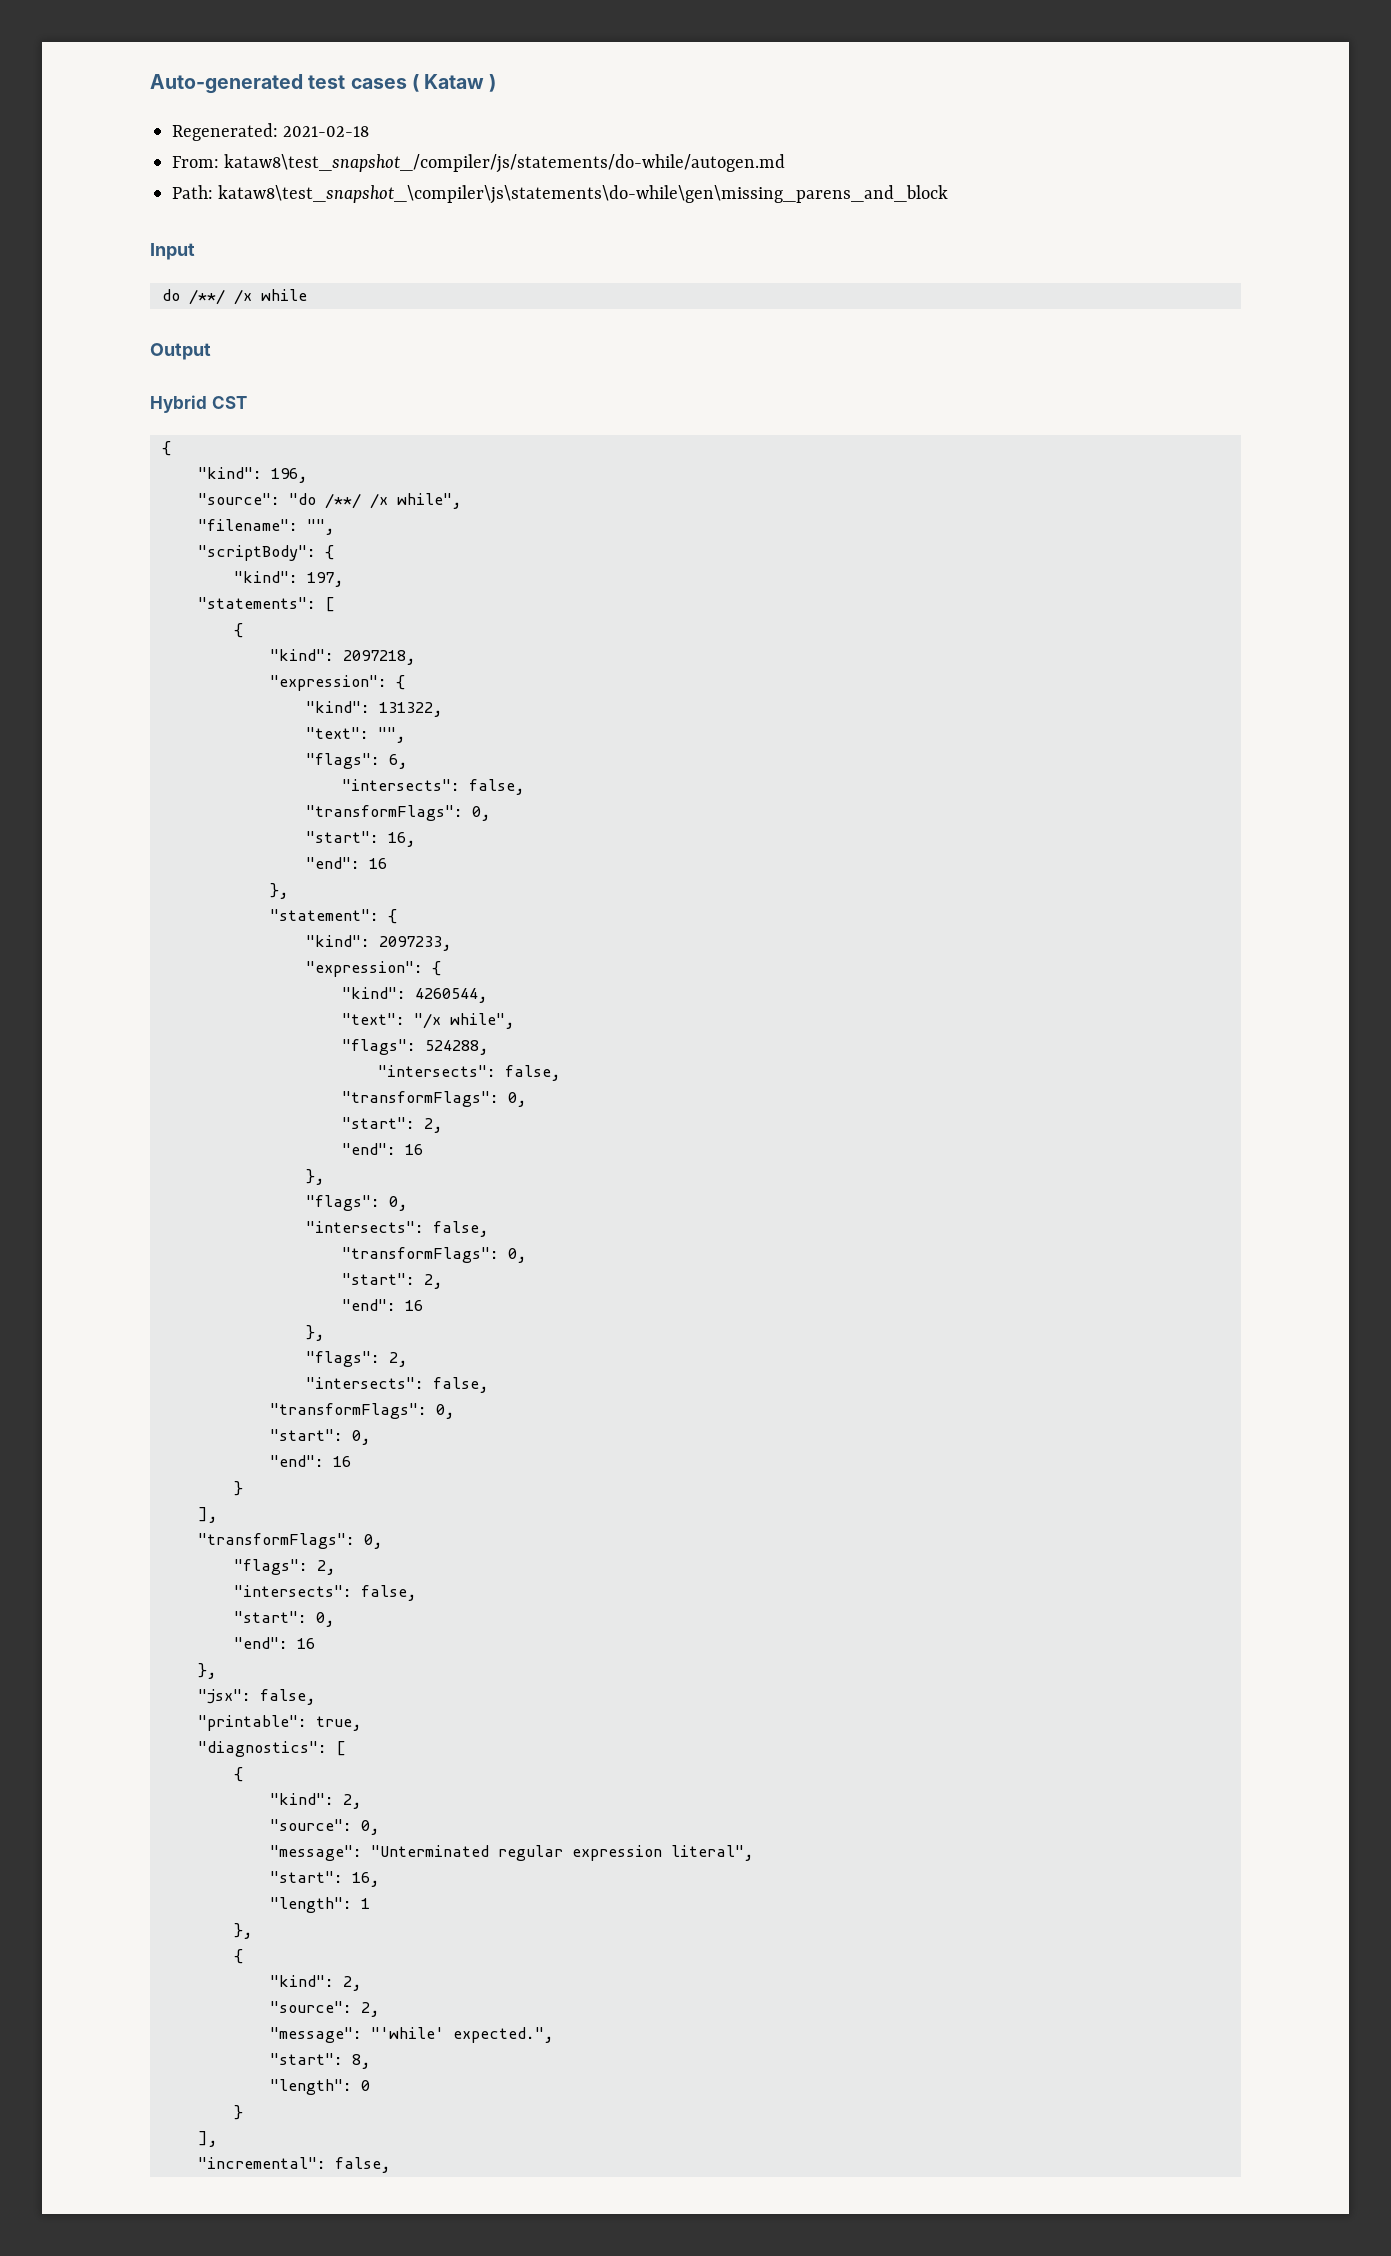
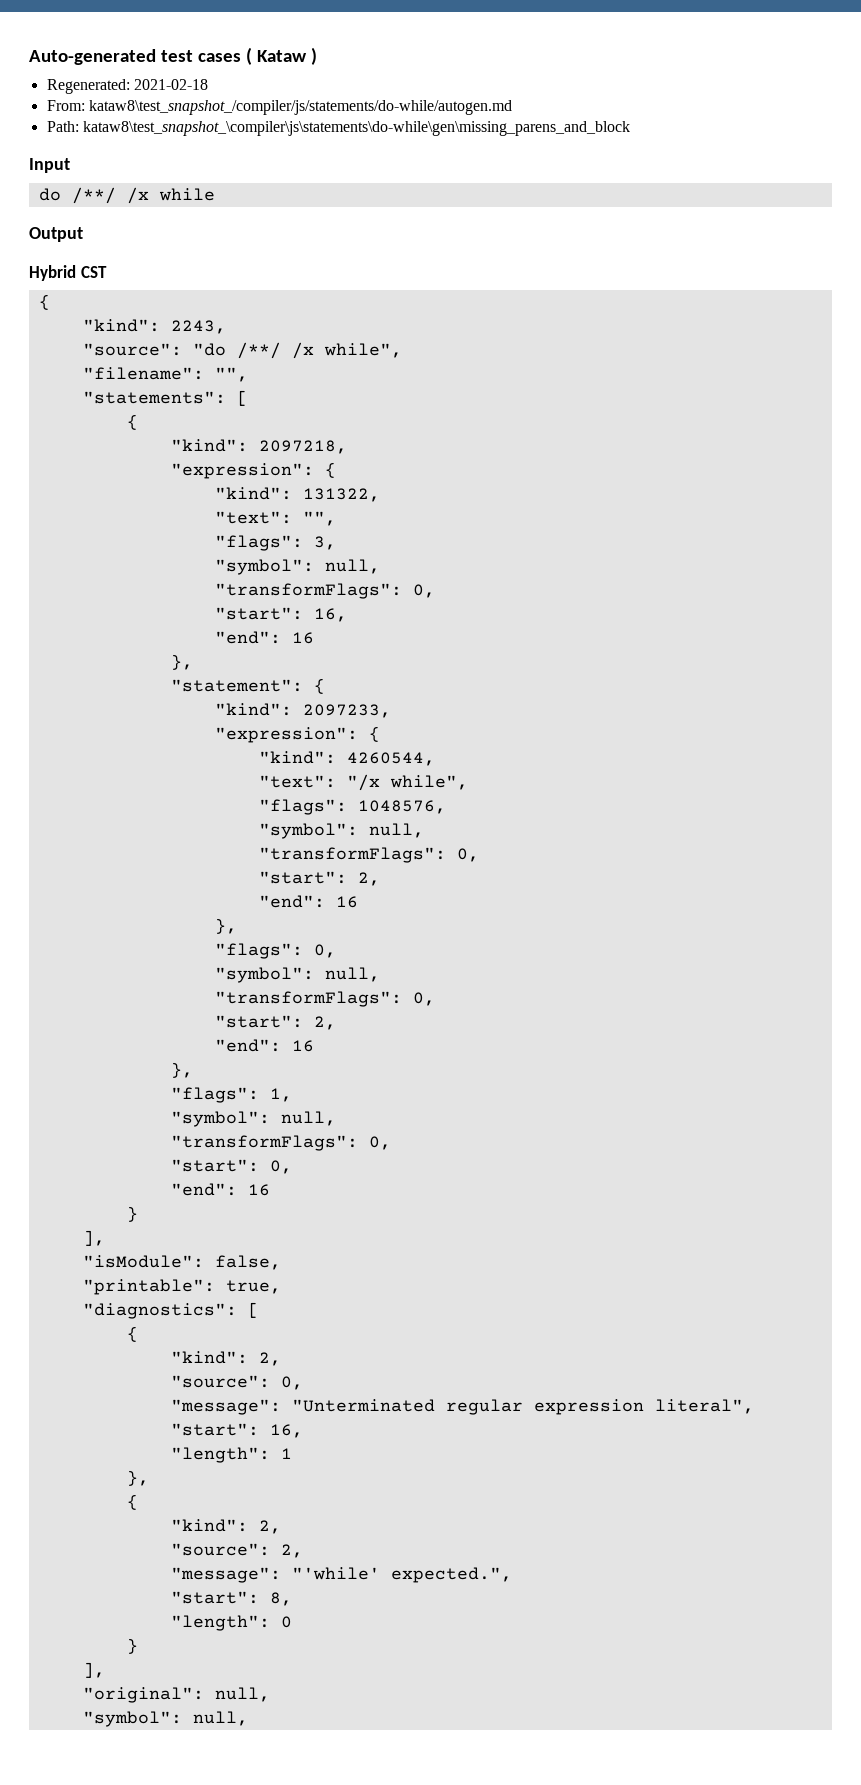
[271,468,308,483] 196, -> [170,320,226,334] 2243,
[198,545,334,561] [234,571,344,587] // "scriptBody": { // "kind": 197, -> (248, 374) none
[389,754,408,769] [342,779,525,795] 6, // "intersects": false, -> [313,536,336,550] [214,559,380,575] 3, // "symbol": null,
[425,1040,489,1055] [378,1065,561,1081] 524288, // "intersects": false, -> [357,800,446,814] [258,823,424,839] 1048576, // "symbol": null,
[306,1221,489,1237] [342,1247,527,1263] [342,1273,443,1289] [342,1299,423,1311] [306,1325,325,1341] [306,1351,408,1367] [306,1377,489,1393] "intersects": false, // "transformFlags": 0, // "start": 2, // "end": 16 // }, // "flags": 2, // "intersects": false, -> [214,967,380,983] [214,991,435,1007] [214,1015,336,1030] [214,1039,314,1052] [170,1062,193,1078] [170,1087,292,1103] [170,1111,336,1127] "symbol": null, // "transformFlags": 0, // "start": 2, // "end": 16 // }, // "flags": 1, // "symbol": null,
[198,1533,383,1549] [234,1559,336,1575] [234,1585,417,1601] [234,1611,335,1627] [234,1637,315,1649] [198,1663,217,1679] [198,1689,251,1704] "transformFlags": 0, // "flags": 2, // "intersects": false, // "start": 0, // "end": 16 // }, // "jsx": -> [82,1255,204,1268] "isModule":
[198,2157,391,2173] "incremental": false, -> [82,1687,270,1703] [82,1711,248,1727] "original": null, // "symbol": null,

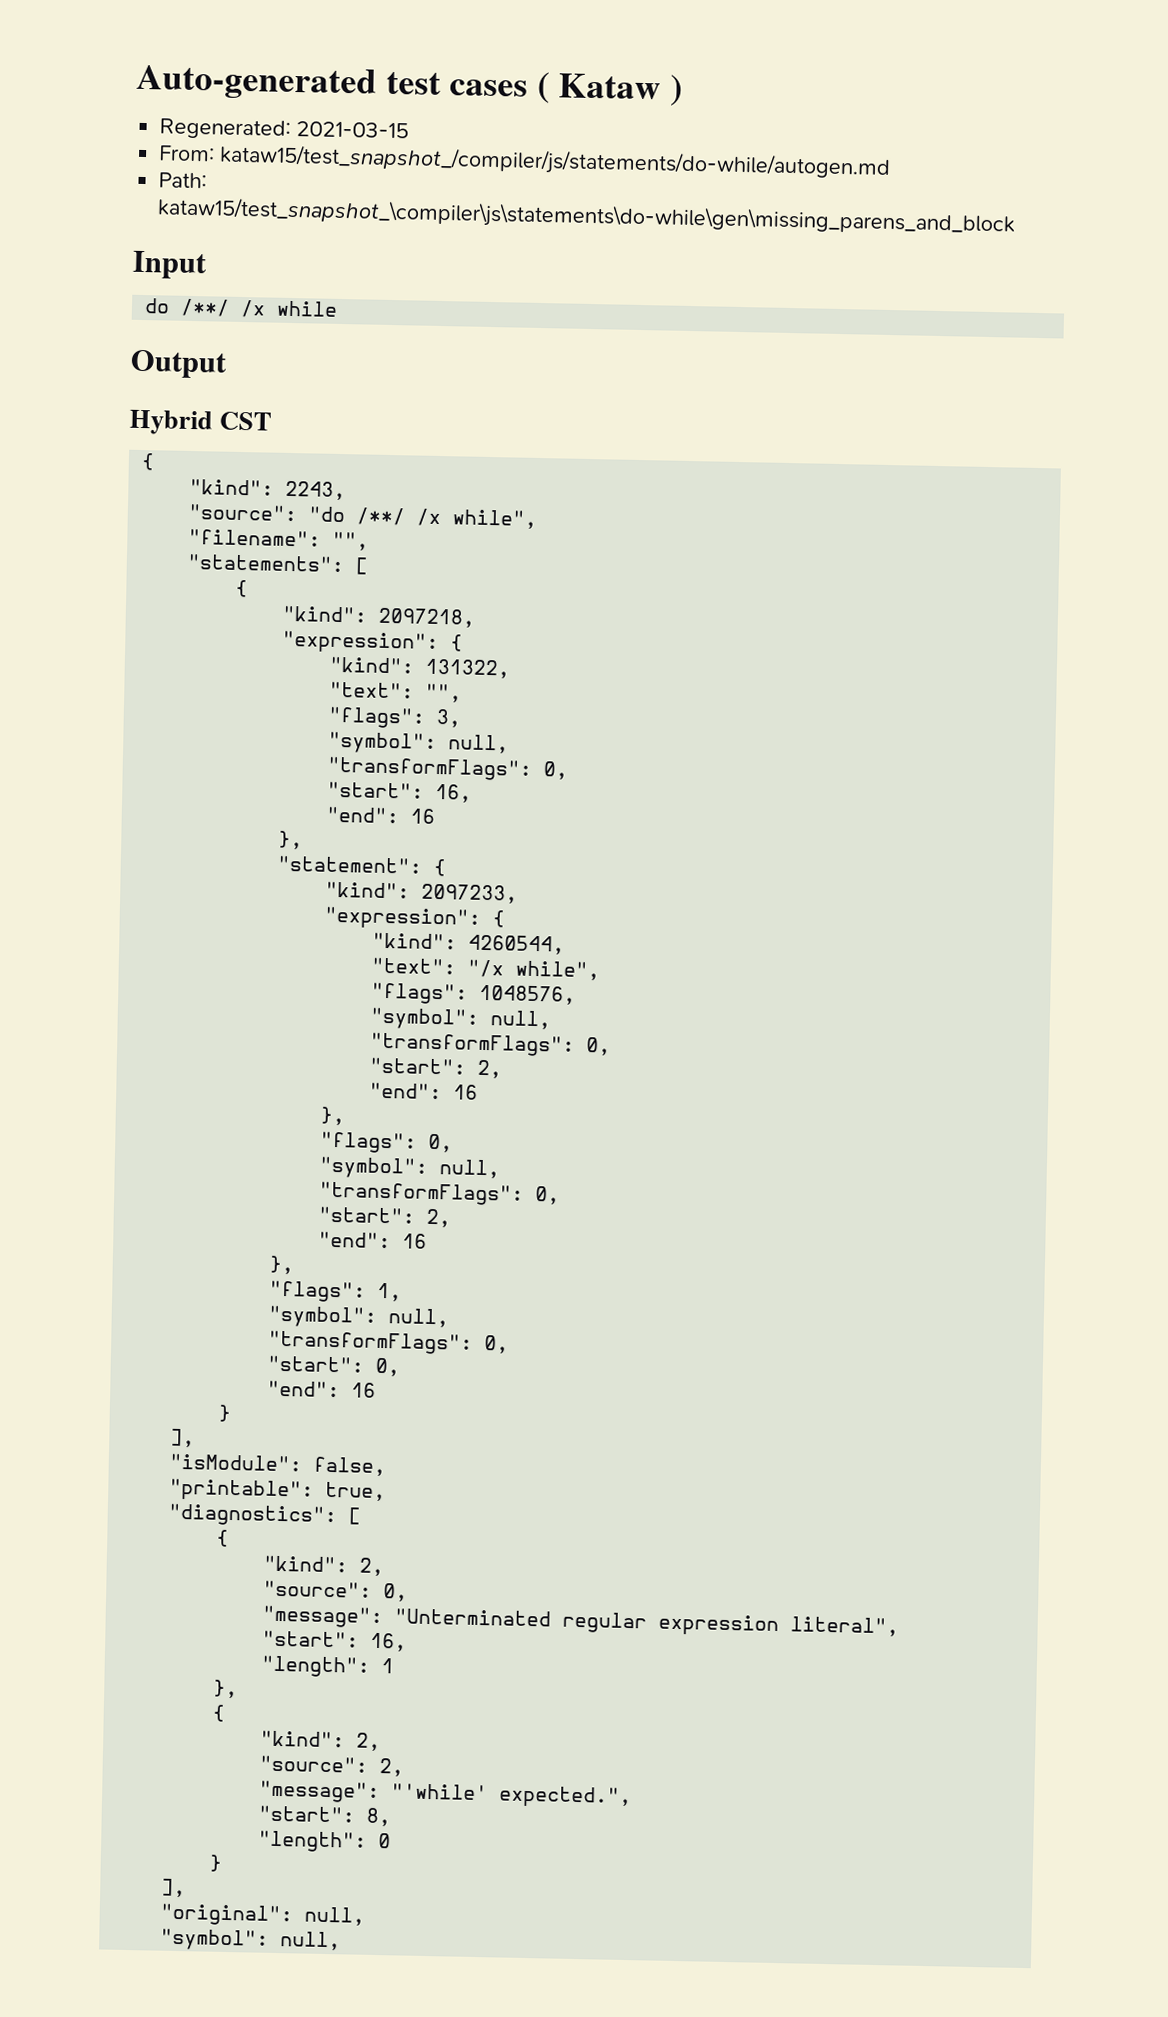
[133,79,208,90] 2021-02-18 -> [296,121,410,139] 2021-03-15
[88,100,512,115] kataw8\test_snapshot_/compiler/js/statements/do-while/autogen.md -> [219,143,892,180] kataw15/test_snapshot_/compiler/js/statements/do-while/autogen.md
[82,121,630,136] kataw8\test_snapshot_\compiler\js\statements\do-while\gen\missing_parens_and_block -> [157,196,1017,237] kataw15/test_snapshot_\compiler\js\statements\do-while\gen\missing_parens_and_block

